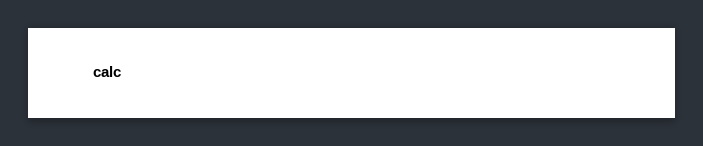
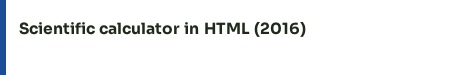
[93,66,121,77] calc -> [19,21,306,37] Scientific calculator in HTML (2016)

